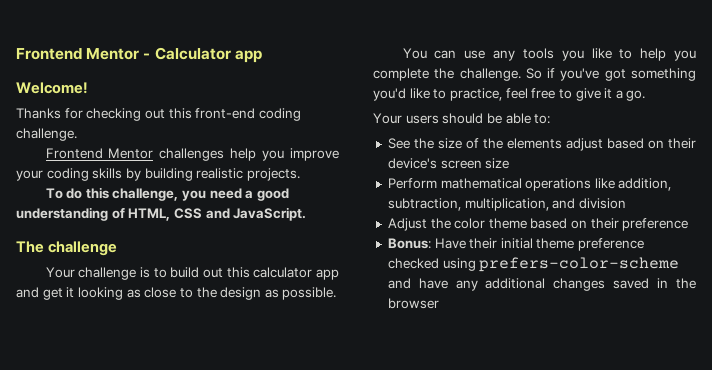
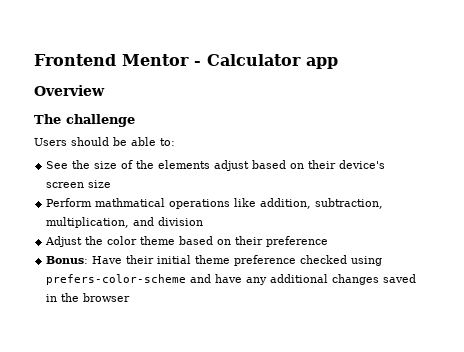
[16,82,88,94] [16,108,301,121] [16,128,77,141] [45,148,339,161] [16,168,300,181] [45,187,290,201] [16,207,307,221] [16,241,118,256] [45,267,339,280] [16,287,337,300] [402,48,696,61] [373,68,696,81] [373,88,646,101] [373,113,439,124] Welcome! // Thanks for checking out this front-end coding challenge. // Frontend Mentor challenges help you improve your coding skills by building realistic projects. // To do this challenge, you need a good understanding of HTML, CSS and JavaScript. // The challenge // Your challenge is to build out this calculator app and get it looking as close to the design as possible. // You can use any tools you like to help you complete the challenge. So if you've got something you'd like to practice, feel free to give it a go. // Your users -> [34,85,105,96] [34,114,135,127] [34,138,67,146] Overview // The challenge // Users
[440,178,522,189] mathematical -> [95,198,166,207] mathmatical

